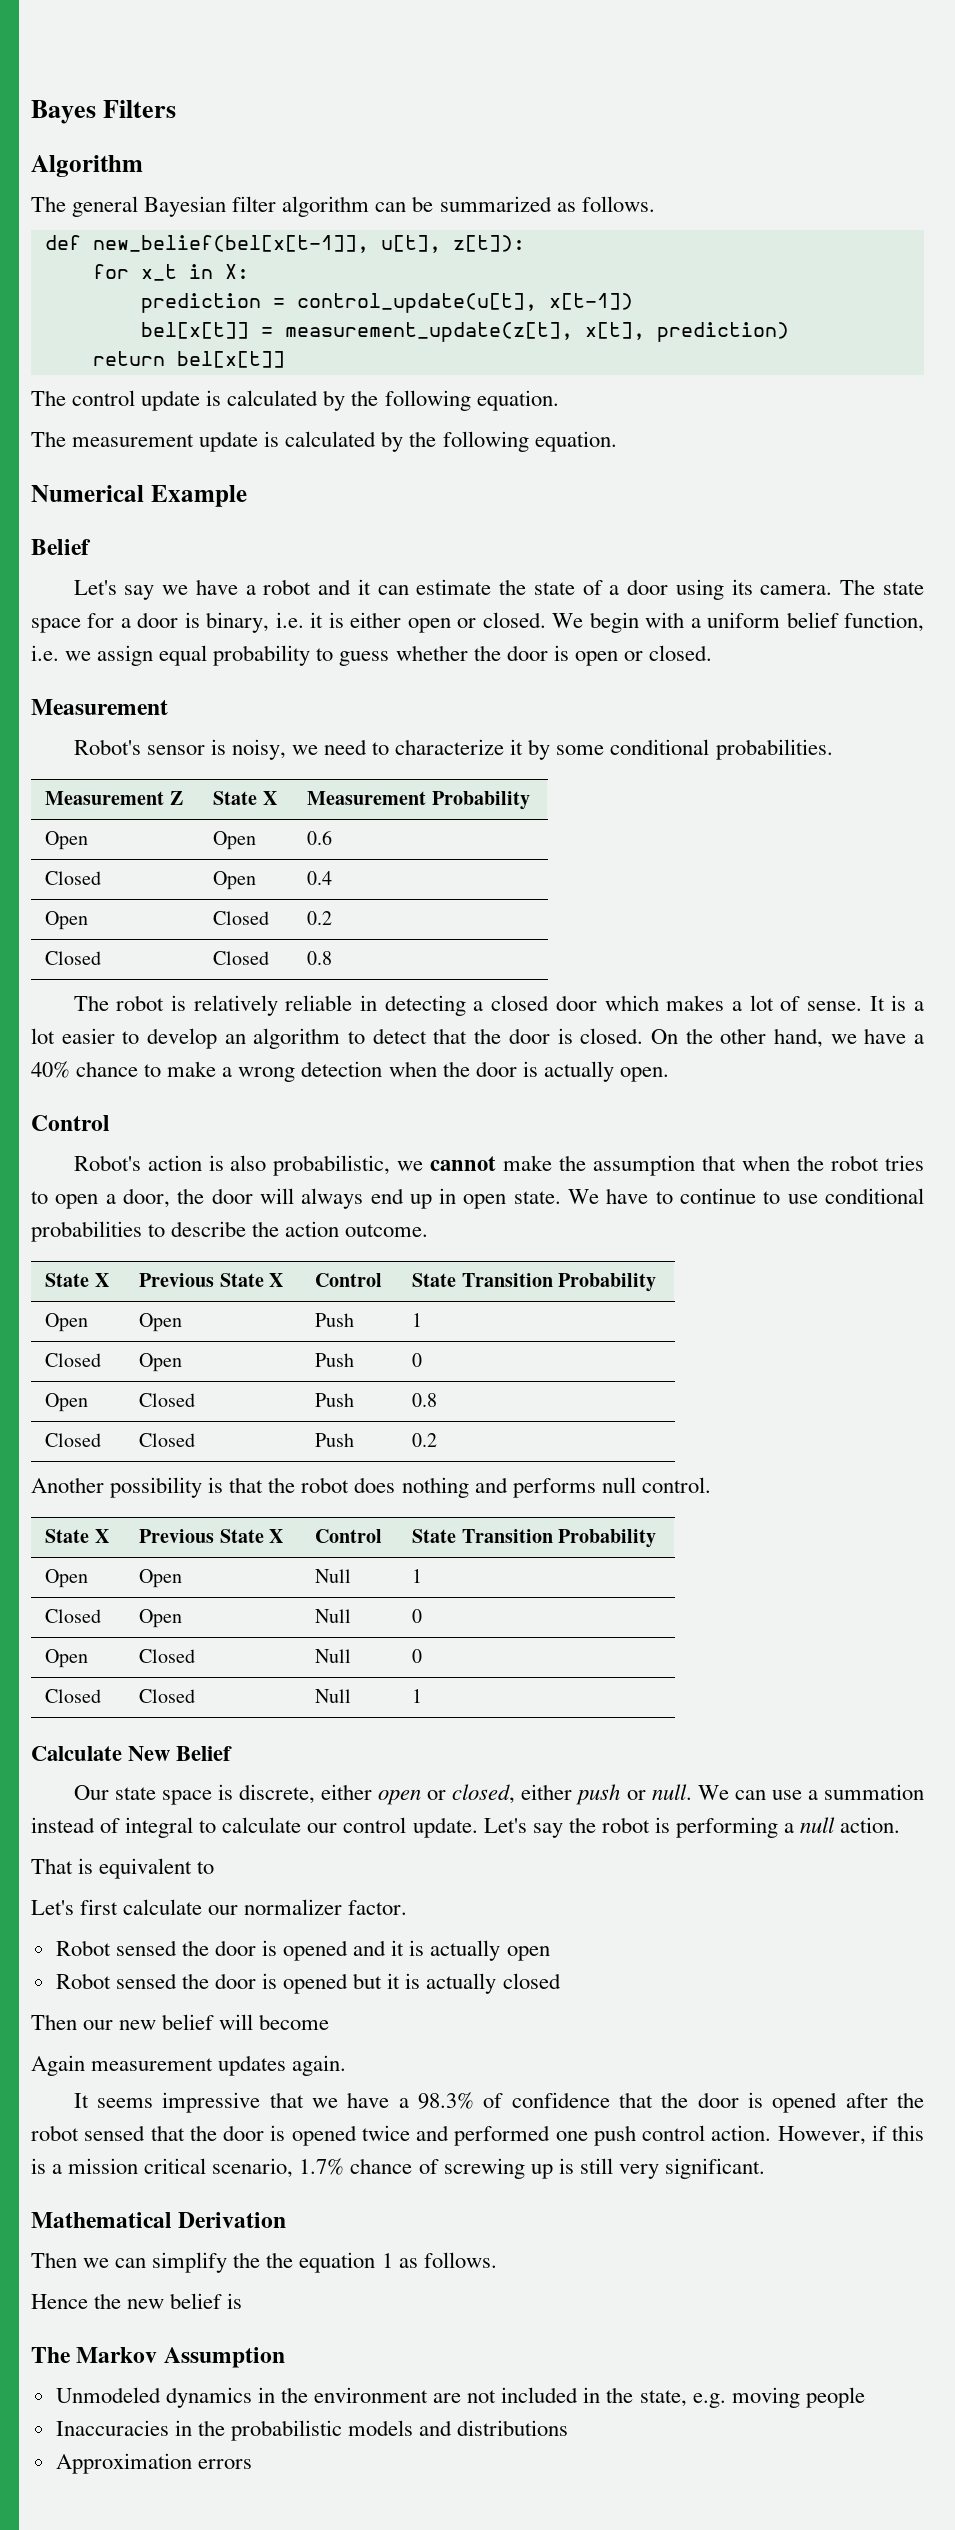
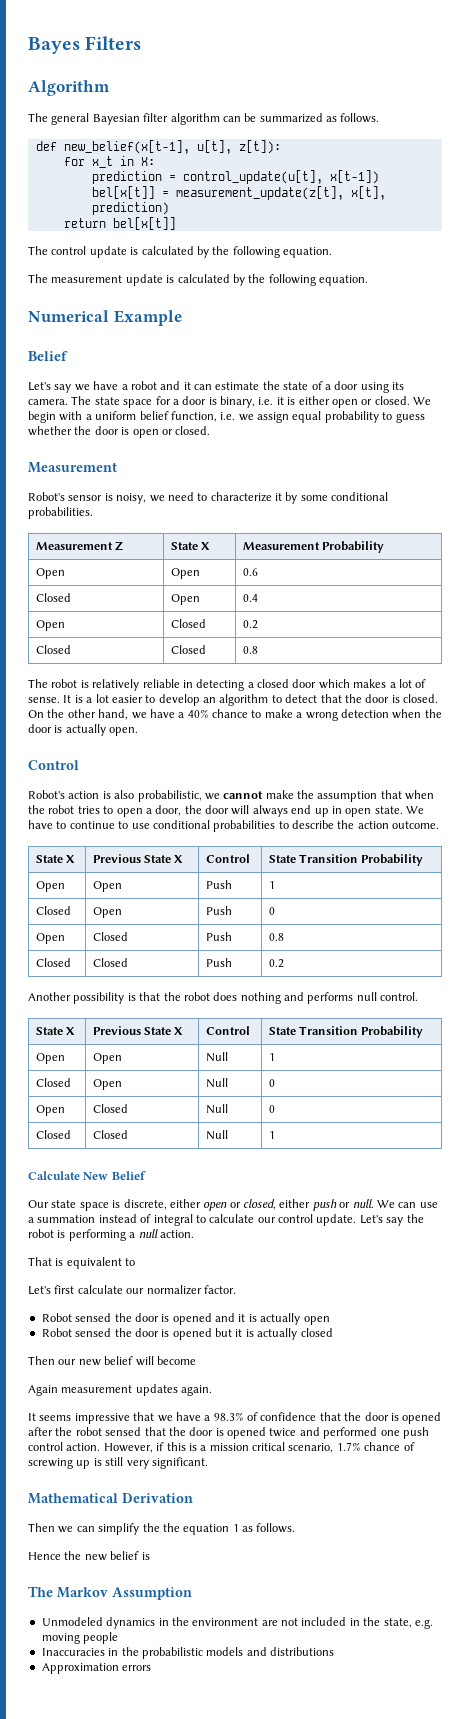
[92,235,369,253] new_belief(bel[x[t-1]], -> [63,140,190,154] new_belief(x[t-1],

